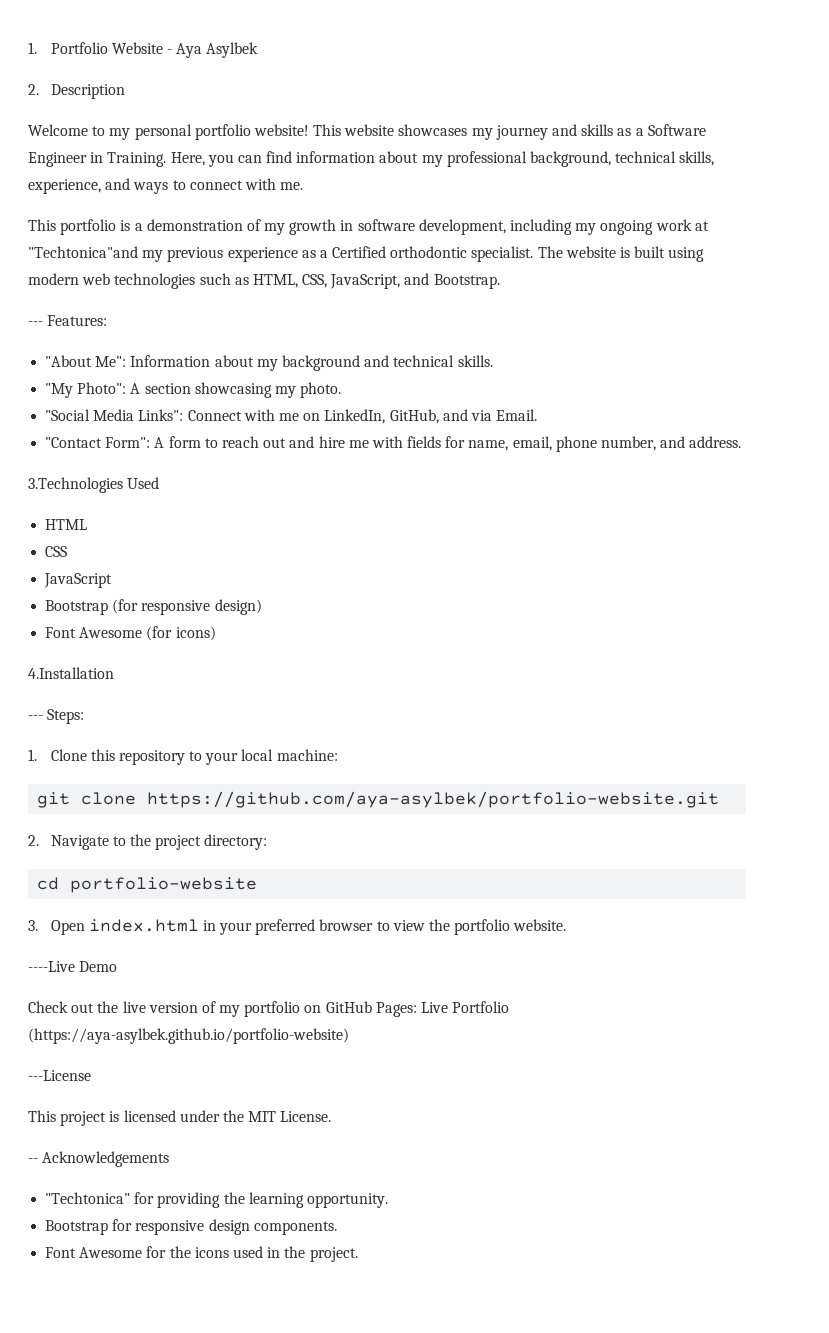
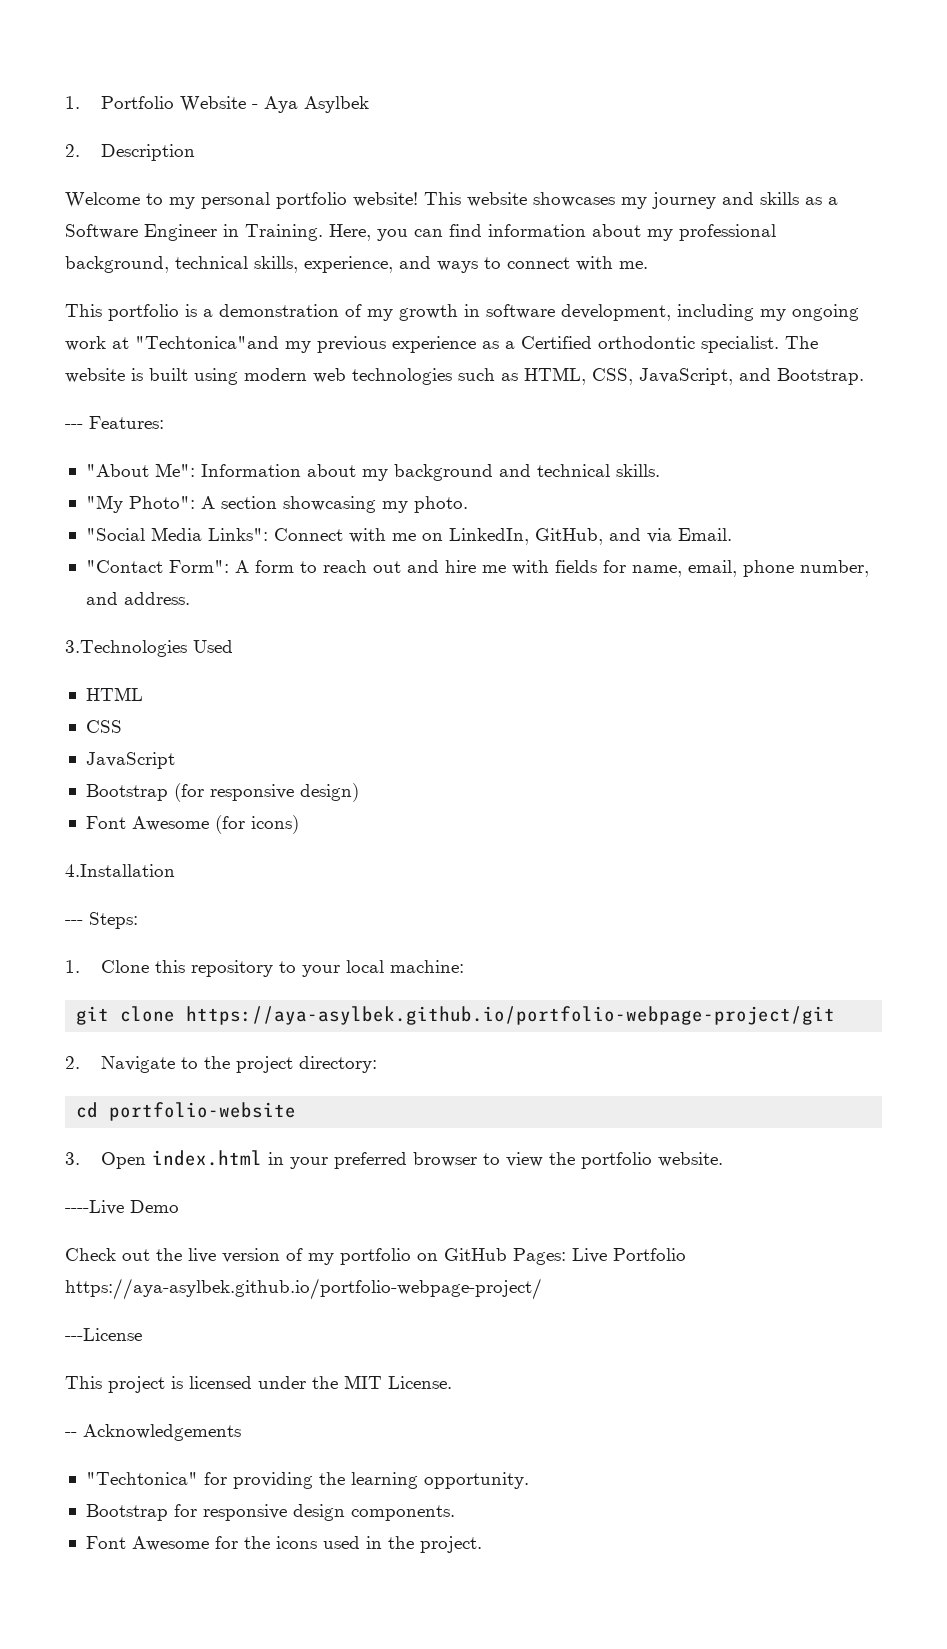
[147,791,720,808] https://github.com/aya-asylbek/portfolio-website.git -> [186,1006,836,1025] https://aya-asylbek.github.io/portfolio-webpage-project/git
[28,1028,349,1044] (https://aya-asylbek.github.io/portfolio-website) -> [65,1278,542,1300] https://aya-asylbek.github.io/portfolio-webpage-project/

